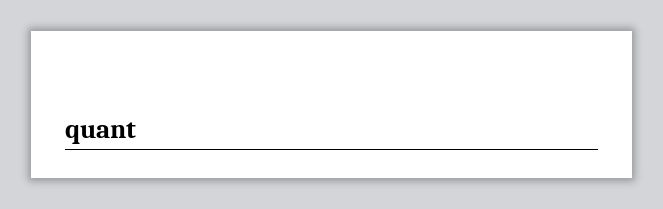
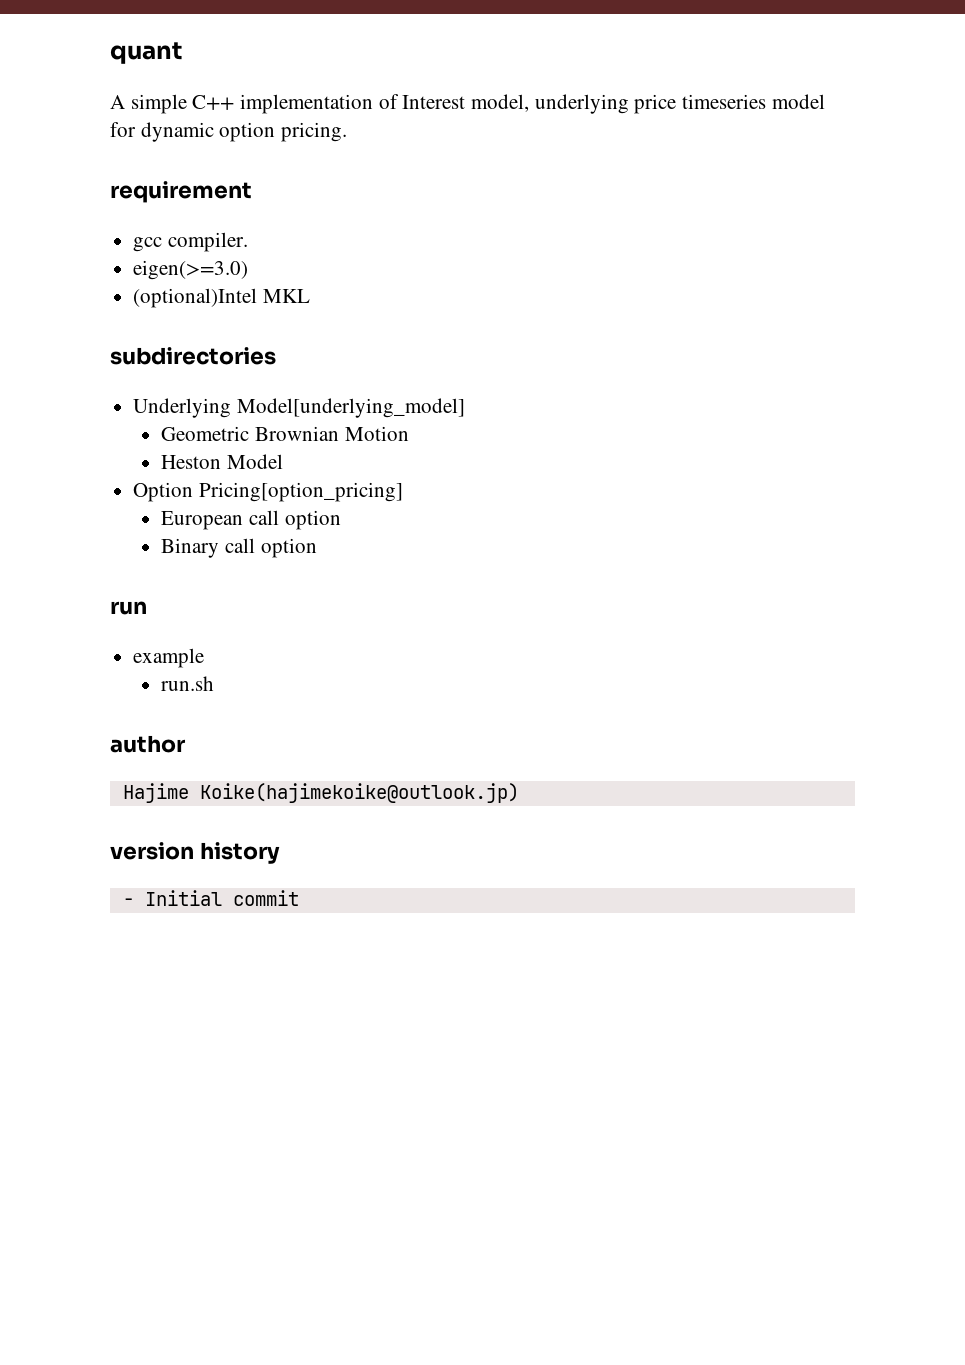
(136, 133) none -> [110,94,825,114] [110,122,348,142] [110,181,252,203] [133,232,248,252] [133,260,249,280] [133,288,310,308] [110,347,276,365] [133,398,465,418] [161,426,409,441] [161,454,283,469] [133,482,403,502] [161,510,341,530] [161,538,317,558] [110,601,147,615] [133,648,205,668] [161,676,215,691] [110,735,186,753] [122,783,519,803] [110,842,280,864] [122,890,299,906] // A simple C++ implementation of Interest model, underlying price timeseries model for dynamic option pricing. // requirement // gcc compiler. // eigen(>=3.0) // (optional)Intel MKL // subdirectories // Underlying Model[underlying_model] // Geometric Brownian Motion // Heston Model // Option Pricing[option_pricing] // European call option // Binary call option // run // example // run.sh // author // Hajime Koike(hajimekoike@outlook.jp) // version history // - Initial commit

